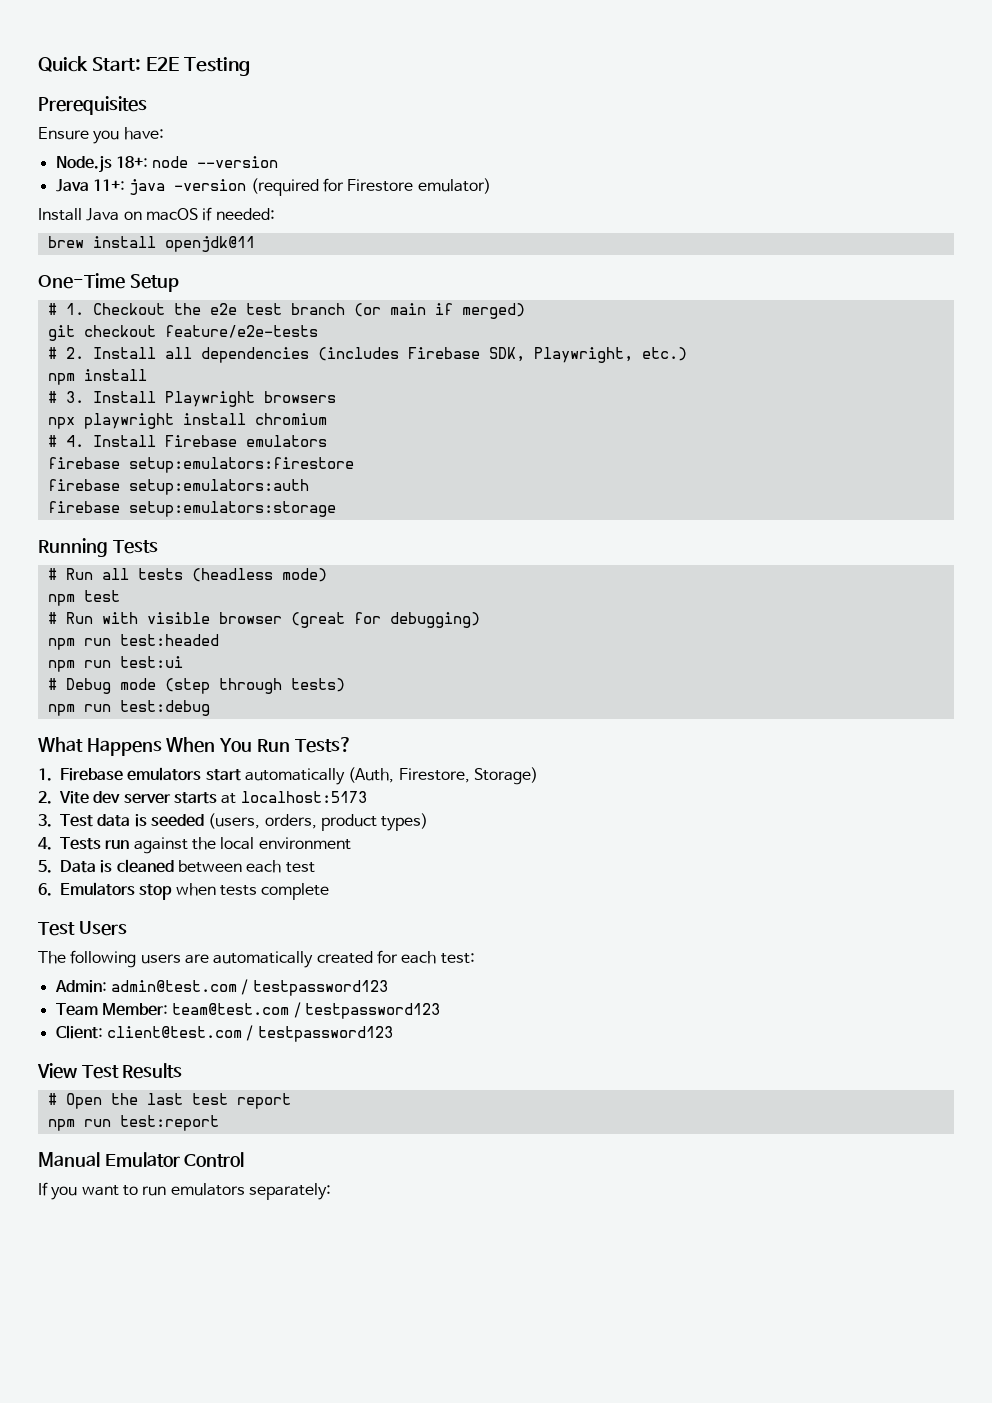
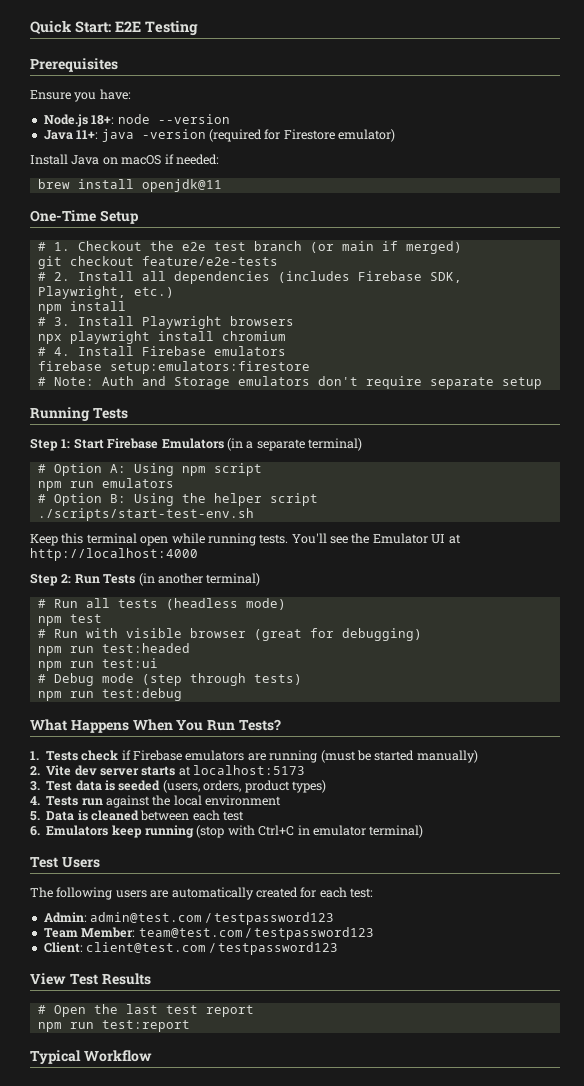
[47,479,309,495] [47,501,336,517] [38,538,158,557] firebase setup:emulators:auth // firebase setup:emulators:storage // Running Tests -> [37,376,542,389] [30,407,128,421] [30,438,362,451] [37,463,262,476] [37,478,174,491] [37,493,318,506] [37,508,254,521] [30,533,461,546] [30,548,198,561] [30,573,261,586] # Note: Auth and Storage emulators don't require separate setup // Running Tests // Step 1: Start Firebase Emulators (in a separate terminal) // # Option A: Using npm script // npm run emulators // # Option B: Using the helper script // ./scripts/start-test-env.sh // Keep this terminal open while running tests. You'll see the Emulator UI at http://localhost:4000 // Step 2: Run Tests (in another terminal)
[60,767,538,785] Firebase emulators start automatically (Auth, Firestore, Storage) -> [45,750,478,763] Tests check if Firebase emulators are running (must be started manually)
[139,883,330,900] stop when tests complete -> [111,825,424,838] keep running (stop with Ctrl+C in emulator terminal)
[38,1152,245,1167] [38,1182,331,1200] Manual Emulator Control // If you want to run emulators separately: -> [30,1050,152,1064] Typical Workflow

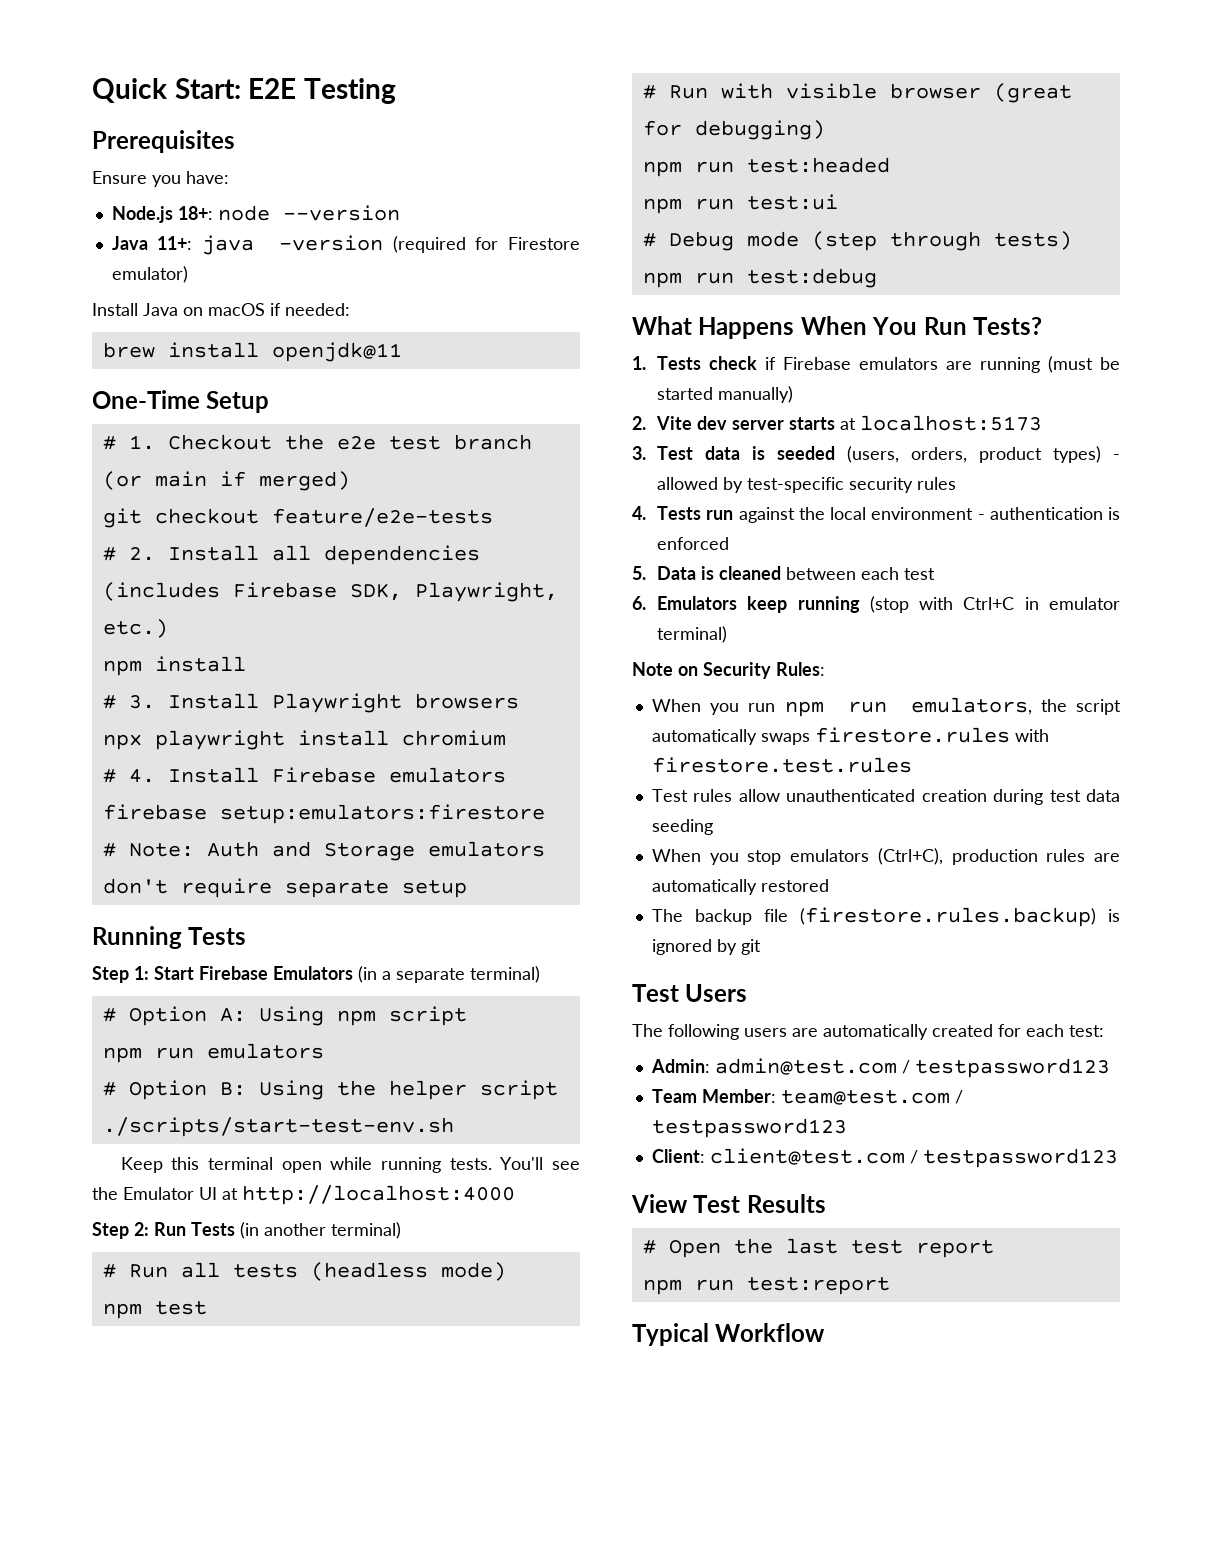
(326, 786) none -> [1113,454,1120,460] [657,477,957,493] - allowed by test-specific security rules
(282, 800) none -> [977,507,1120,520] [657,537,730,550] - authentication is enforced
(424, 831) none -> [632,662,825,679] [651,697,1121,717] [651,727,1049,745] [651,757,912,773] [651,789,1120,805] [651,819,713,835] [651,848,1120,865] [651,879,829,895] [651,907,1120,927] [651,939,761,955] // Note on Security Rules: // When you run npm run emulators, the script automatically swaps firestore.rules with firestore.test.rules // Test rules allow unauthenticated creation during test data seeding // When you stop emulators (Ctrl+C), production rules are automatically restored // The backup file (firestore.rules.backup) is ignored by git

